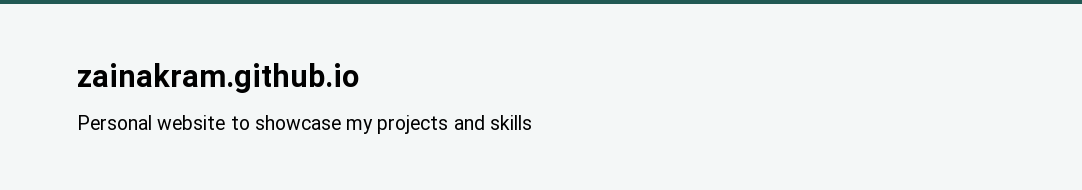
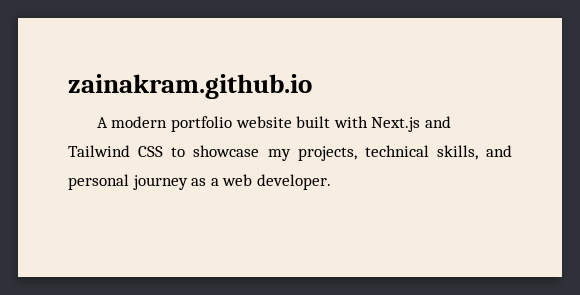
[77,115,532,134] Personal website to showcase my projects and skills -> [96,116,451,132] [68,145,512,161] [68,174,331,190] A modern portfolio website built with Next.js and Tailwind CSS to showcase my projects, technical skills, and personal journey as a web developer.

